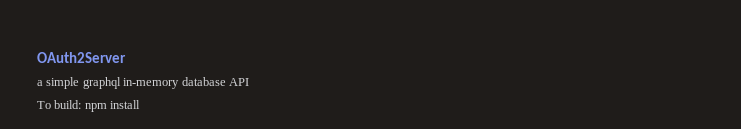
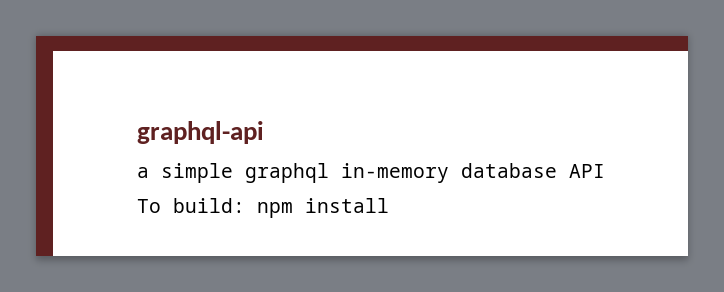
[37,52,126,63] OAuth2Server -> [137,121,264,144] graphql-api

